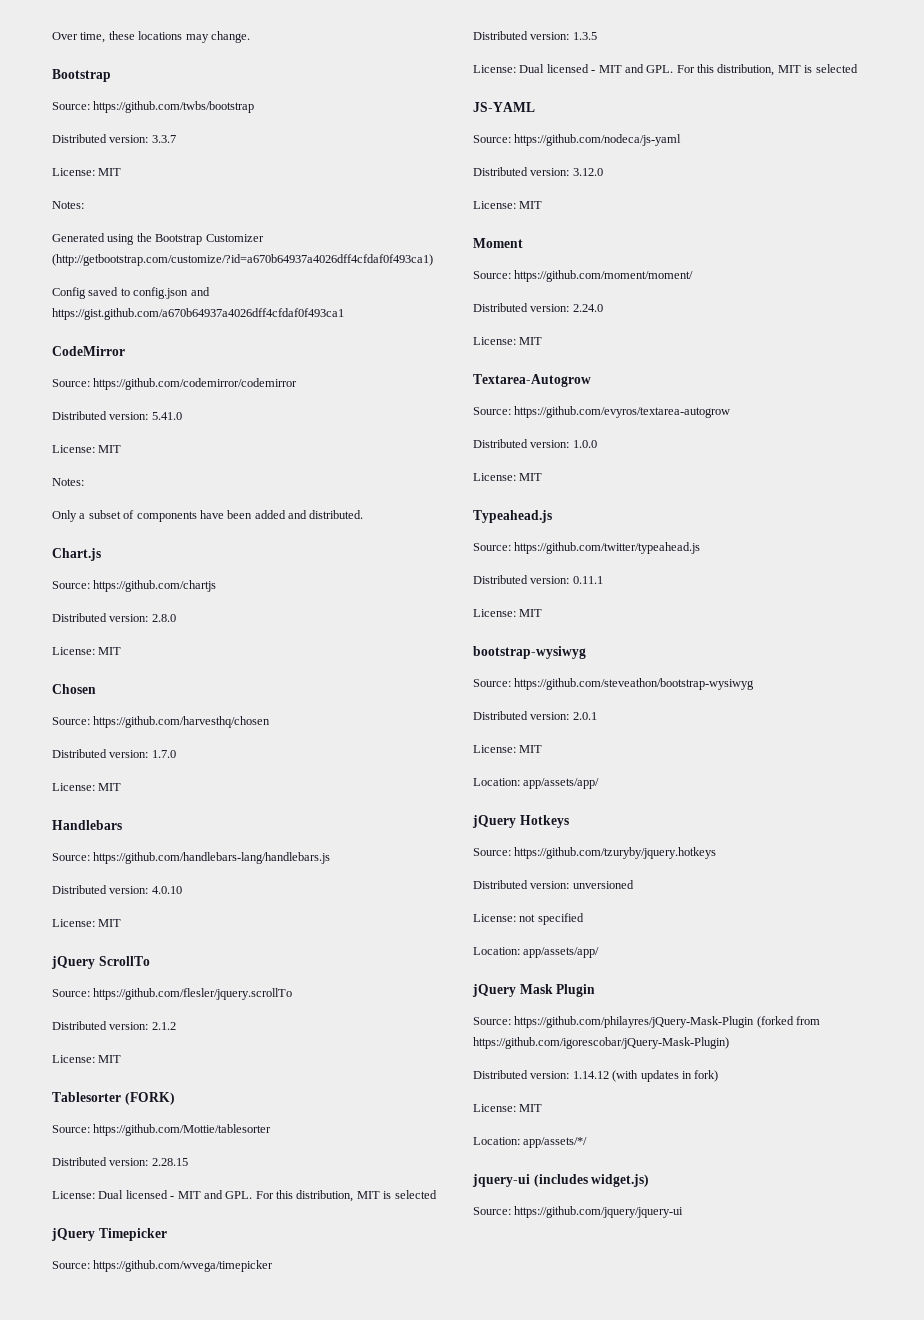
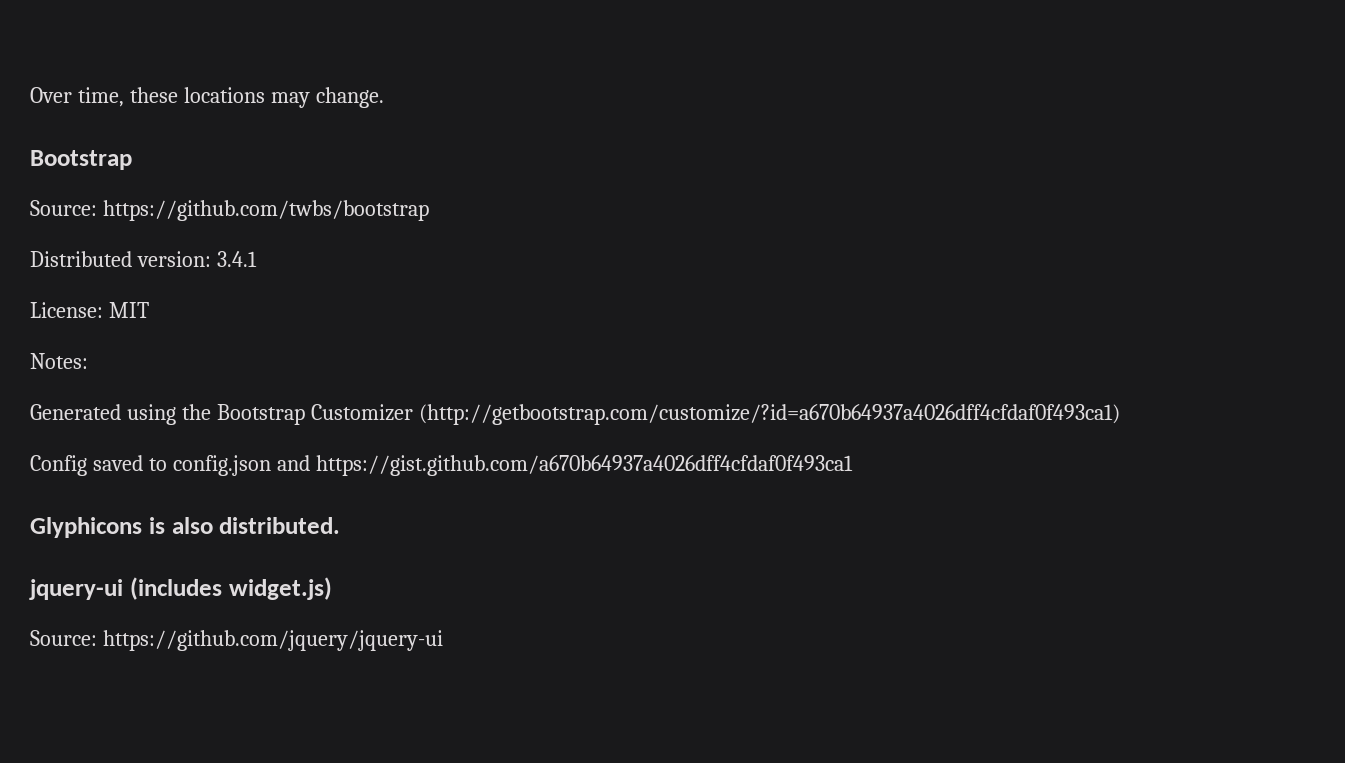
[151,135,176,143] 3.3.7 -> [216,251,257,267] 3.4.1
[52,346,125,356] [52,378,298,390] [52,411,182,420] [52,445,122,453] [52,478,84,486] [52,510,364,522] [52,548,101,561] [52,580,217,592] [52,613,176,622] [52,647,122,655] [52,684,96,694] [52,716,271,728] [52,749,176,758] [52,783,122,791] [52,820,122,830] [52,852,331,864] [52,885,182,894] [52,919,122,927] [51,956,150,969] [52,988,293,1000] [52,1021,176,1030] [52,1055,122,1063] [52,1092,175,1105] [52,1124,272,1136] [52,1157,188,1166] [52,1190,437,1202] [51,1228,167,1241] [52,1260,274,1272] [473,31,597,40] [473,64,858,76] [473,102,535,112] [473,134,682,146] [473,167,603,176] [473,201,543,209] [473,238,523,248] [473,270,694,282] [473,303,603,312] [473,337,543,345] [473,374,591,387] [473,406,731,418] [473,439,597,448] [473,473,543,481] [473,510,552,523] [473,542,701,554] [473,575,603,584] [473,609,543,617] [473,646,586,659] [473,678,755,690] [473,711,597,720] [473,745,543,753] [473,778,600,789] [472,815,569,828] [473,847,717,859] [473,880,634,889] [473,913,584,925] [473,947,600,958] [472,984,596,997] [473,1016,821,1028] [473,1037,729,1049] [473,1070,719,1082] [473,1104,543,1112] [473,1137,588,1148] CodeMirror // Source: https://github.com/codemirror/codemirror // Distributed version: 5.41.0 // License: MIT // Notes: // Only a subset of components have been added and distributed. // Chart.js // Source: https://github.com/chartjs // Distributed version: 2.8.0 // License: MIT // Chosen // Source: https://github.com/harvesthq/chosen // Distributed version: 1.7.0 // License: MIT // Handlebars // Source: https://github.com/handlebars-lang/handlebars.js // Distributed version: 4.0.10 // License: MIT // jQuery ScrollTo // Source: https://github.com/flesler/jquery.scrollTo // Distributed version: 2.1.2 // License: MIT // Tablesorter (FORK) // Source: https://github.com/Mottie/tablesorter // Distributed version: 2.28.15 // License: Dual licensed - MIT and GPL. For this distribution, MIT is selected // jQuery Timepicker // Source: https://github.com/wvega/timepicker // Distributed version: 1.3.5 // License: Dual licensed - MIT and GPL. For this distribution, MIT is selected // JS-YAML // Source: https://github.com/nodeca/js-yaml // Distributed version: 3.12.0 // License: MIT // Moment // Source: https://github.com/moment/moment/ // Distributed version: 2.24.0 // License: MIT // Textarea-Autogrow // Source: https://github.com/evyros/textarea-autogrow // Distributed version: 1.0.0 // License: MIT // Typeahead.js // Source: https://github.com/twitter/typeahead.js // Distributed version: 0.11.1 // License: MIT // bootstrap-wysiwyg // Source: https://github.com/steveathon/bootstrap-wysiwyg // Distributed version: 2.0.1 // License: MIT // Location: app/assets/app/ // jQuery Hotkeys // Source: https://github.com/tzuryby/jquery.hotkeys // Distributed version: unversioned // License: not specified // Location: app/assets/app/ // jQuery Mask Plugin // Source: https://github.com/philayres/jQuery-Mask-Plugin (forked from https://github.com/igorescobar/jQuery-Mask-Plugin) // Distributed version: 1.14.12 (with updates in fork) // License: MIT // Location: app/assets/*/ -> [30,517,341,538] Glyphicons is also distributed.

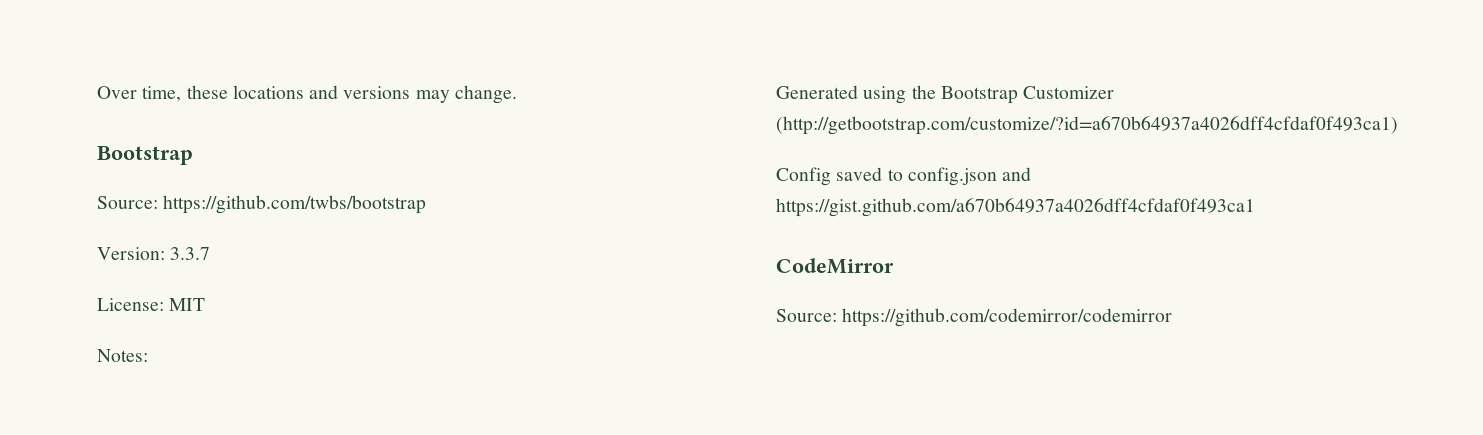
(265, 95) none -> [309,85,411,99] and versions
[30,251,257,267] Distributed version: 3.4.1 -> [97,247,211,260] Version: 3.3.7
[30,517,341,538] [29,577,332,600] [30,630,443,651] Glyphicons is also distributed. // jquery-ui (includes widget.js) // Source: https://github.com/jquery/jquery-ui -> [776,258,894,274] [776,308,1173,327] CodeMirror // Source: https://github.com/codemirror/codemirror

